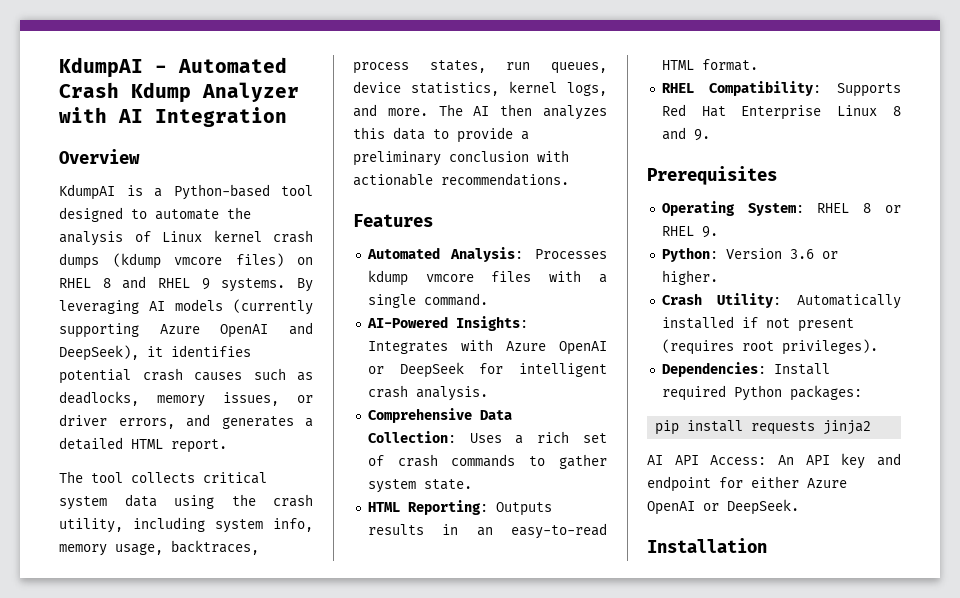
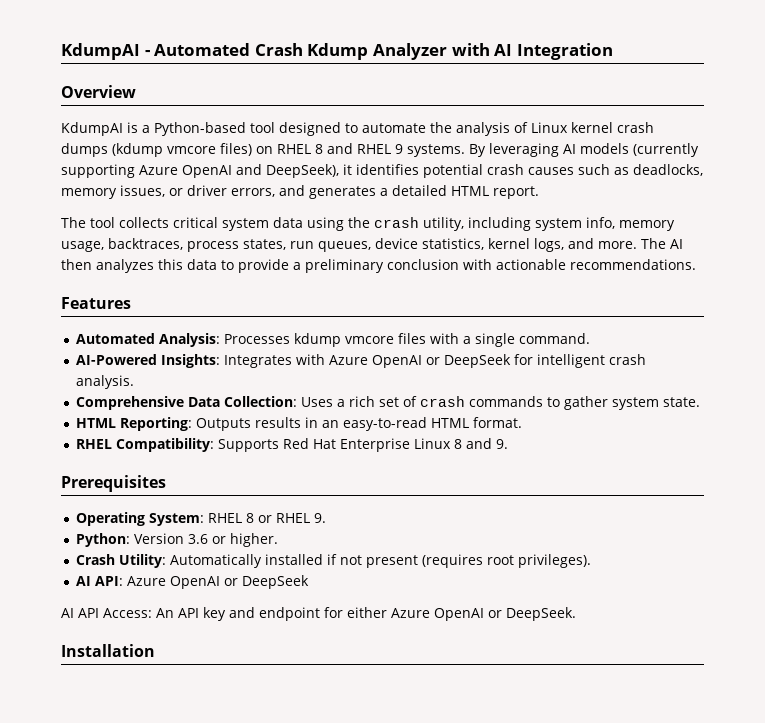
[661,362,830,377] [661,385,862,401] [655,420,872,435] Dependencies: Install required Python packages: // pip install requests jinja2 -> [75,575,309,589] AI API: Azure OpenAI or DeepSeek

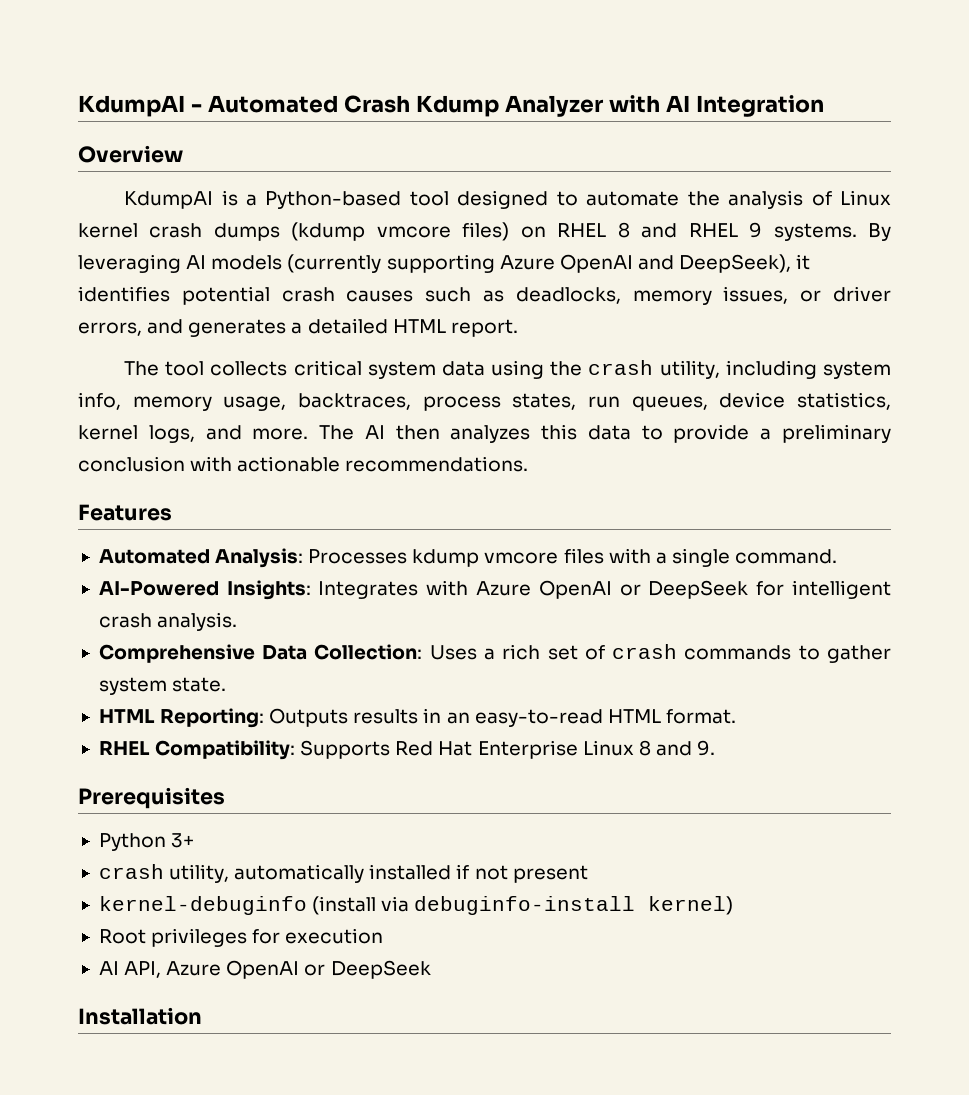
[75,512,326,526] [75,533,278,547] [75,554,591,568] [75,575,309,589] [61,607,576,621] Operating System: RHEL 8 or RHEL 9. // Python: Version 3.6 or higher. // Crash Utility: Automatically installed if not present (requires root privileges). // AI API: Azure OpenAI or DeepSeek // AI API Access: An API key and endpoint for either Azure OpenAI or DeepSeek. -> [98,833,195,851] [98,864,588,883] [98,896,734,915] [98,928,384,947] [98,960,431,979] Python 3+ // crash utility, automatically installed if not present // kernel-debuginfo (install via debuginfo-install kernel) // Root privileges for execution // AI API, Azure OpenAI or DeepSeek

